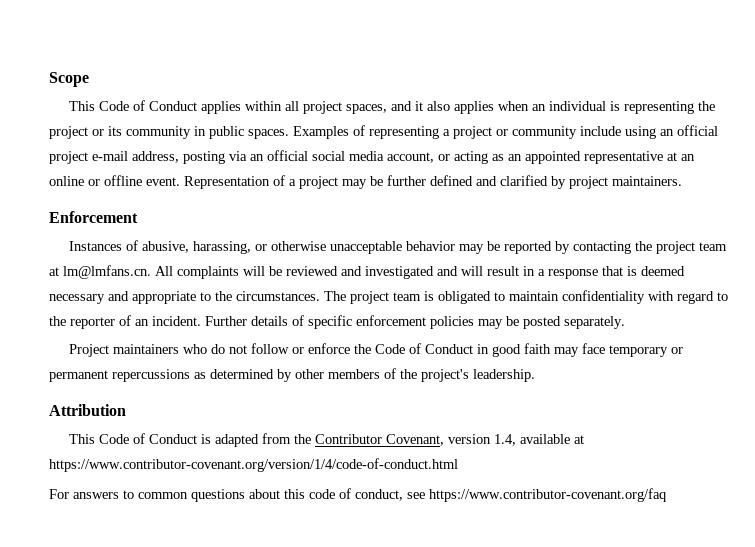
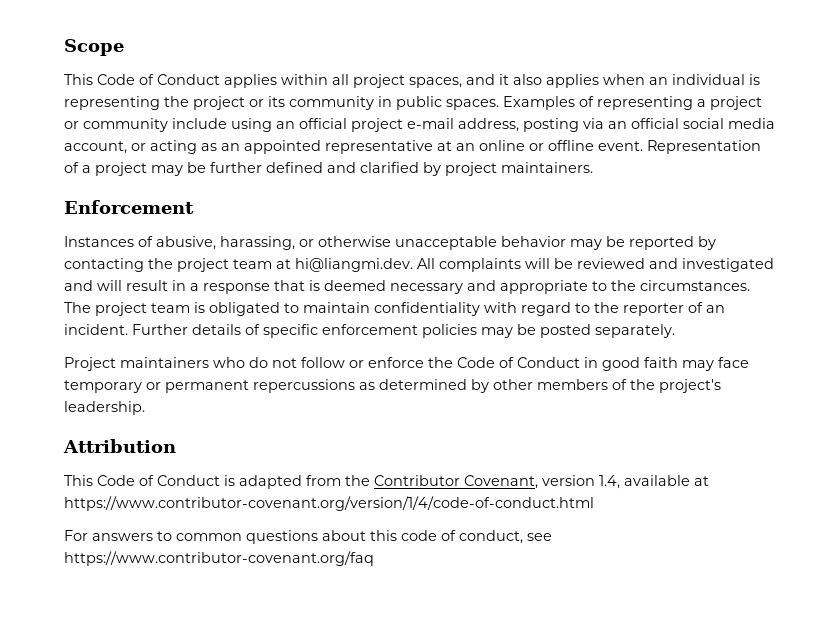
[63,265,151,279] lm@lmfans.cn. -> [295,258,413,272] hi@liangmi.dev.

